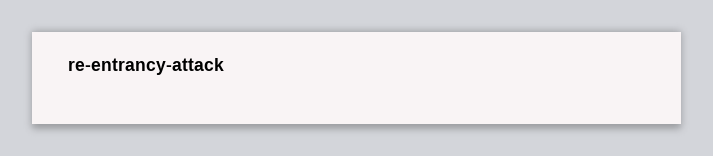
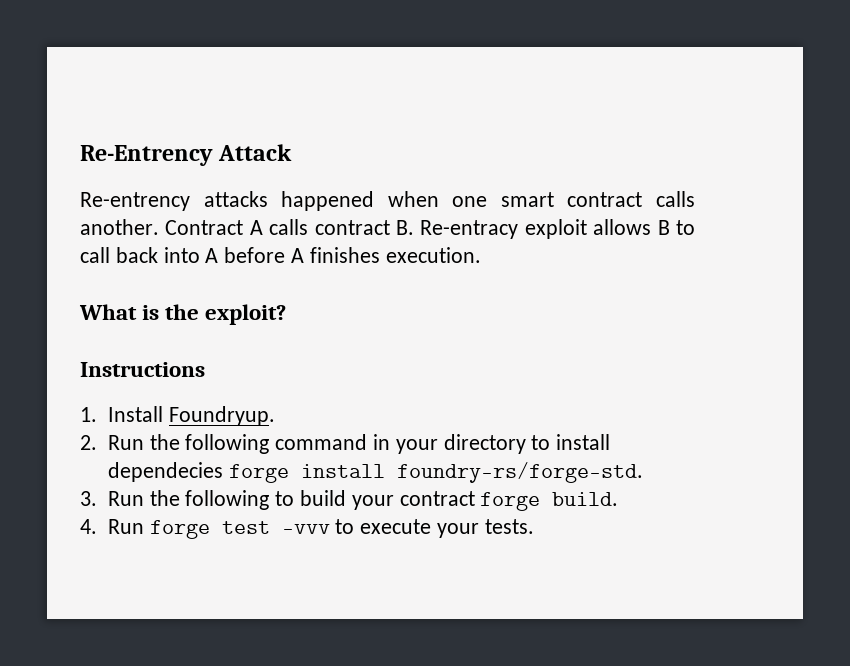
[68,58,224,75] re-entrancy-attack -> [80,144,293,166] [80,191,695,211] [80,219,695,239] [80,247,481,263] [79,304,287,325] [80,362,205,377] [80,406,275,426] [80,434,611,454] [107,462,643,483] [80,490,619,511] [80,519,534,539] Re-Entrency Attack // Re-entrency attacks happened when one smart contract calls another. Contract A calls contract B. Re-entracy exploit allows B to call back into A before A finishes execution. // What is the exploit? // Instructions // 1. Install Foundryup. // 2. Run the following command in your directory to install dependecies forge install foundry-rs/forge-std. // 3. Run the following to build your contract forge build. // 4. Run forge test -vvv to execute your tests.

